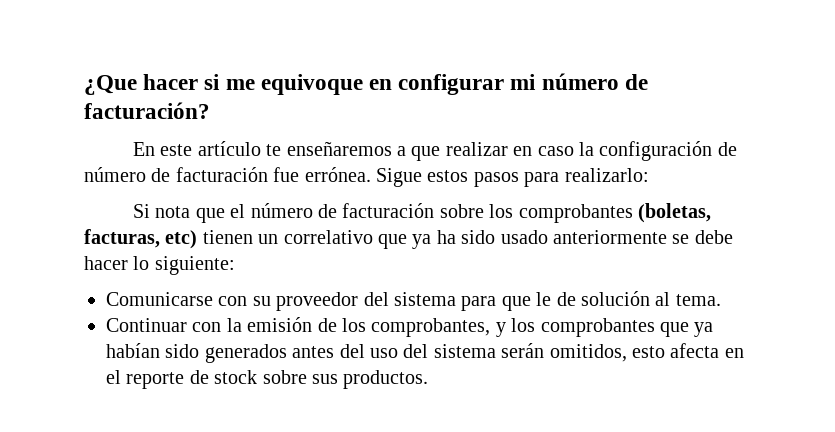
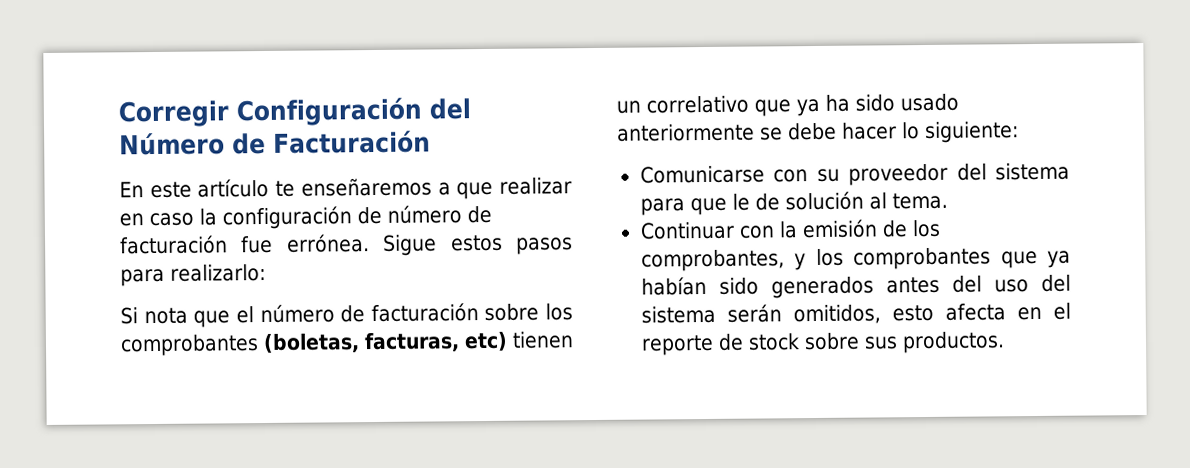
[84,73,648,95] [84,102,210,119] ¿Que hacer si me equivoque en configurar mi número de facturación? -> [118,97,471,128] [119,130,431,156] Corregir Configuración del Número de Facturación

